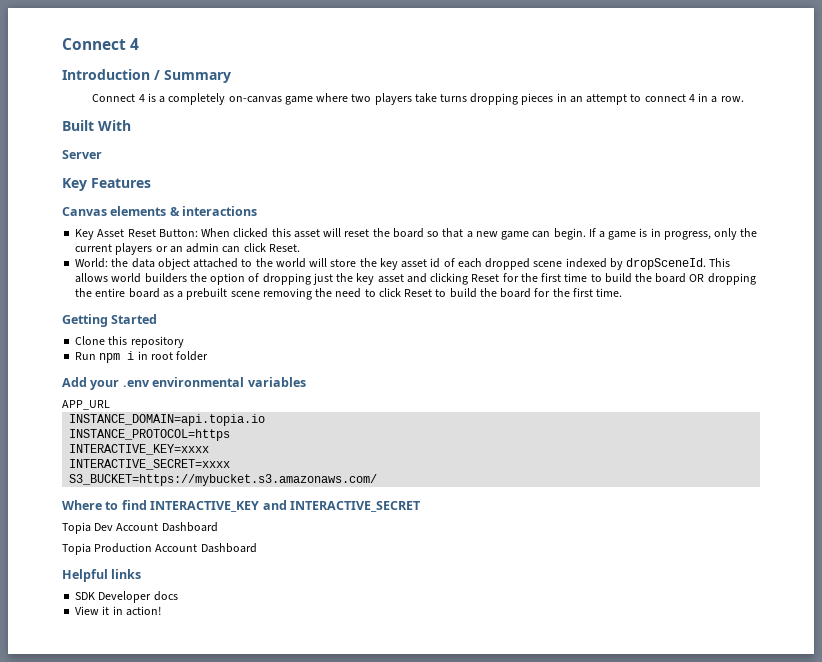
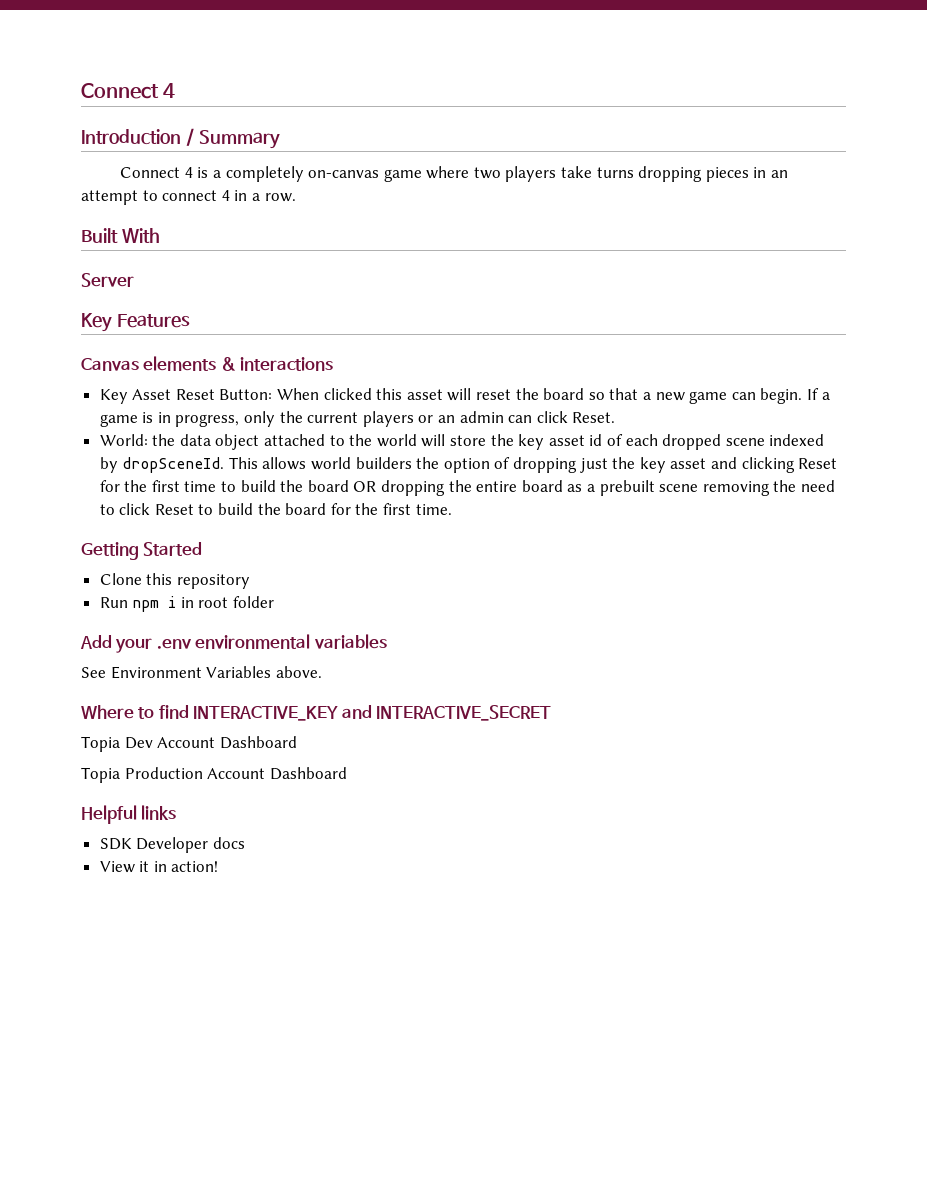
[62,400,110,410] [69,414,266,426] [69,429,231,441] [69,444,210,455] [69,459,231,470] [69,474,378,486] APP_URL // INSTANCE_DOMAIN=api.topia.io // INSTANCE_PROTOCOL=https // INTERACTIVE_KEY=xxxx // INTERACTIVE_SECRET=xxxx // S3_BUCKET=https://mybucket.s3.amazonaws.com/ -> [81,666,322,679] See Environment Variables above.

